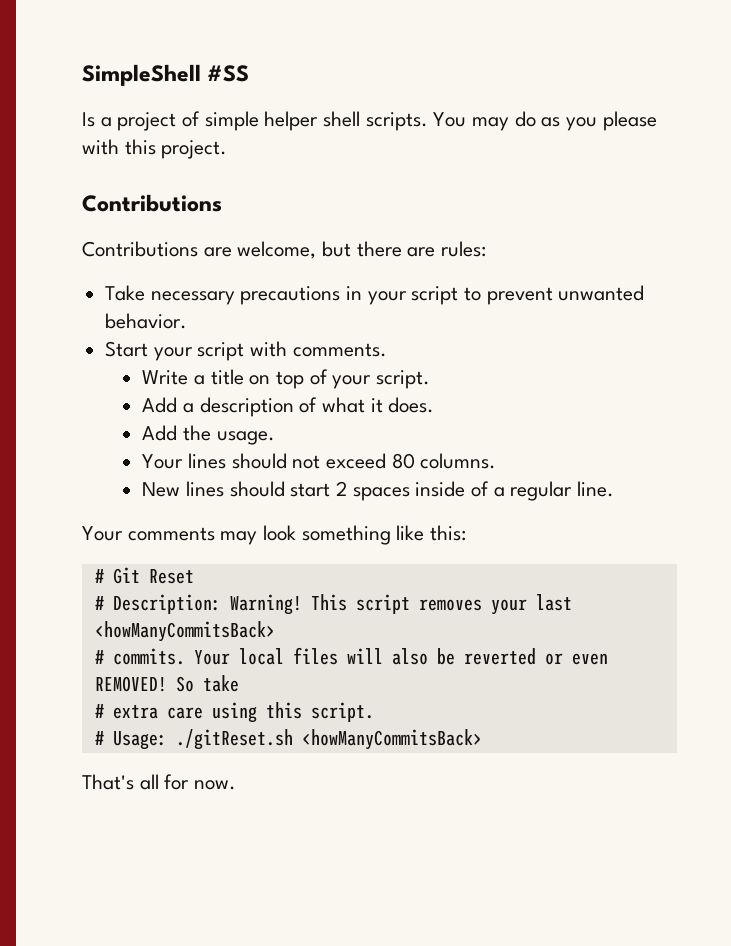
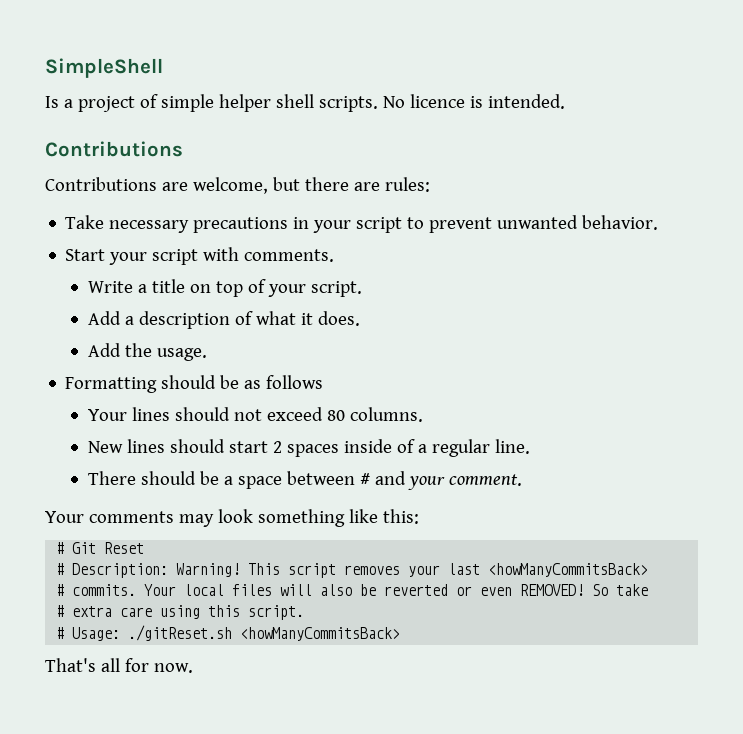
[207,65,250,82] #SS -> (163, 68) none
[433,111,657,131] [82,139,228,159] You may do as you please with this project. -> [382,94,565,109] No licence is intended.
(275, 438) none -> [65,375,324,393] // Formatting should be as follows
(614, 489) none -> [87,471,522,490] // There should be a space between # and your comment.

